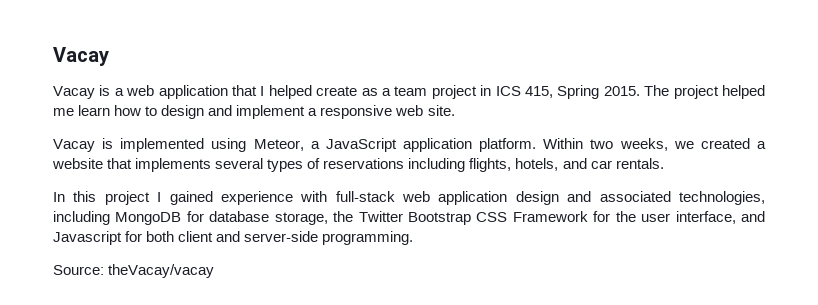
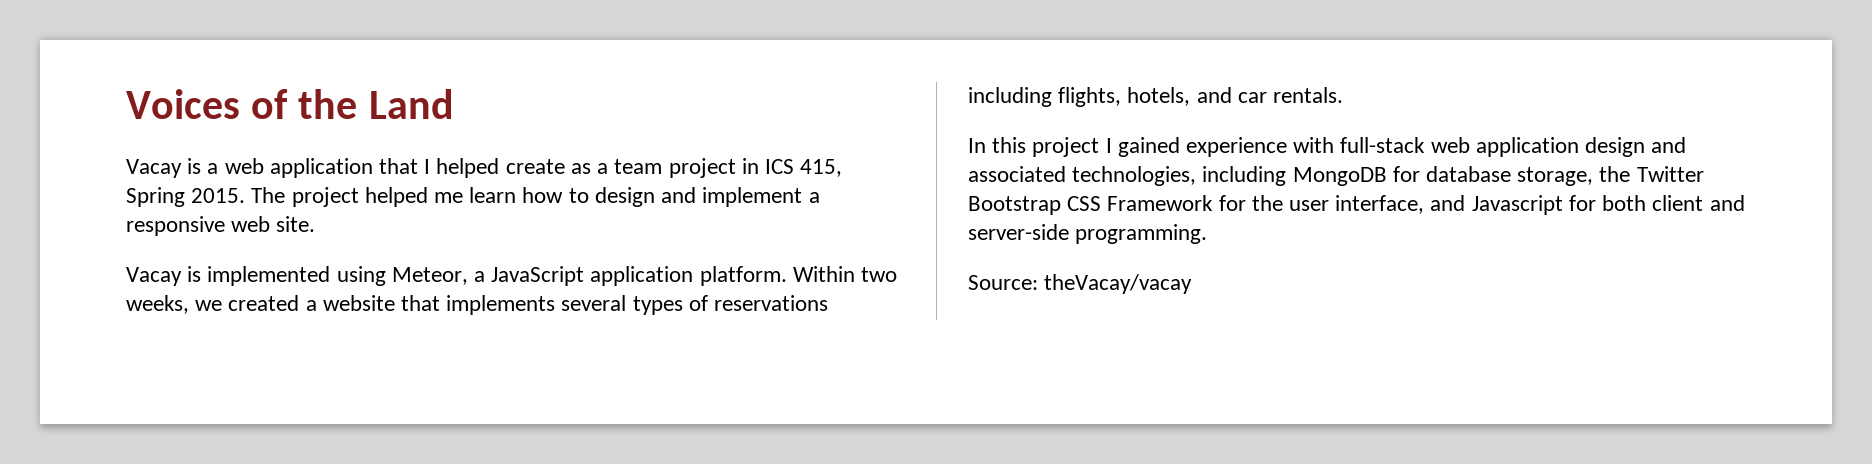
[53,47,109,66] Vacay -> [126,89,454,119] Voices of the Land

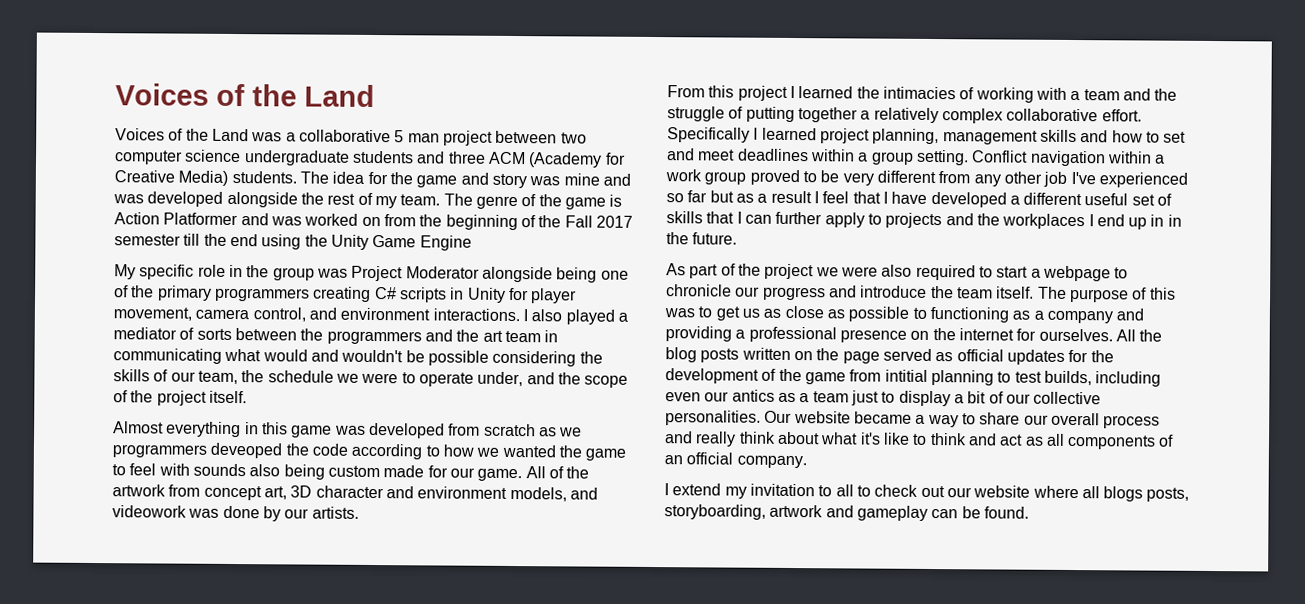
[126,158,843,178] [126,187,820,207] [126,216,316,236] [126,266,898,286] [126,295,829,315] [968,87,1344,107] [968,137,1687,157] [968,166,1704,186] [968,195,1745,215] [968,224,1208,244] [968,274,1193,294] Vacay is a web application that I helped create as a team project in ICS 415, Spring 2015. The project helped me learn how to design and implement a responsive web site. // Vacay is implemented using Meteor, a JavaScript application platform. Within two weeks, we created a website that implements several types of reservations including flights, hotels, and car rentals. // In this project I gained experience with full-stack web application design and associated technologies, including MongoDB for database storage, the Twitter Bootstrap CSS Framework for the user interface, and Javascript for both client and server-side programming. // Source: theVacay/vacay -> [115,128,587,146] [114,149,626,168] [114,170,631,189] [113,191,623,210] [114,212,633,231] [114,233,472,251] [114,264,629,283] [114,285,578,304] [113,307,628,325] [113,327,559,345] [113,348,603,367] [113,369,629,388] [113,390,247,406] [113,421,583,439] [112,442,627,461] [112,463,590,482] [112,484,598,502] [112,505,359,522] [667,85,1178,103] [667,106,1142,124] [667,127,1187,145] [667,148,1166,167] [665,169,1188,188] [666,190,1173,208] [666,211,1182,230] [666,232,738,245] [666,263,1129,282] [666,284,1176,303] [664,305,1145,324] [665,326,1163,343] [665,347,1114,365] [665,368,1162,387] [665,389,1102,407] [665,410,1161,429] [664,431,1175,450] [664,452,807,469] [664,483,1190,502] [664,504,1029,521] Voices of the Land was a collaborative 5 man project between two computer science undergraduate students and three ACM (Academy for Creative Media) students. The idea for the game and story was mine and was developed alongside the rest of my team. The genre of the game is Action Platformer and was worked on from the beginning of the Fall 2017 semester till the end using the Unity Game Engine // My specific role in the group was Project Moderator alongside being one of the primary programmers creating C# scripts in Unity for player movement, camera control, and environment interactions. I also played a mediator of sorts between the programmers and the art team in communicating what would and wouldn't be possible considering the skills of our team, the schedule we were to operate under, and the scope of the project itself. // Almost everything in this game was developed from scratch as we programmers deveoped the code according to how we wanted the game to feel with sounds also being custom made for our game. All of the artwork from concept art, 3D character and environment models, and videowork was done by our artists. // From this project I learned the intimacies of working with a team and the struggle of putting together a relatively complex collaborative effort. Specifically I learned project planning, management skills and how to set and meet deadlines within a group setting. Conflict navigation within a work group proved to be very different from any other job I've experienced so far but as a result I feel that I have developed a different useful set of skills that I can further apply to projects and the workplaces I end up in in the future. // As part of the project we were also required to start a webpage to chronicle our progress and introduce the team itself. The purpose of this was to get us as close as possible to functioning as a company and providing a professional presence on the internet for ourselves. All the blog posts written on the page served as official updates for the development of the game from intitial planning to test builds, including even our antics as a team just to display a bit of our collective personalities. Our website became a way to share our overall process and really think about what it's like to think and act as all components of an official company. // I extend my invitation to all to check out our website where all blogs posts, storyboarding, artwork and gameplay can be found.

